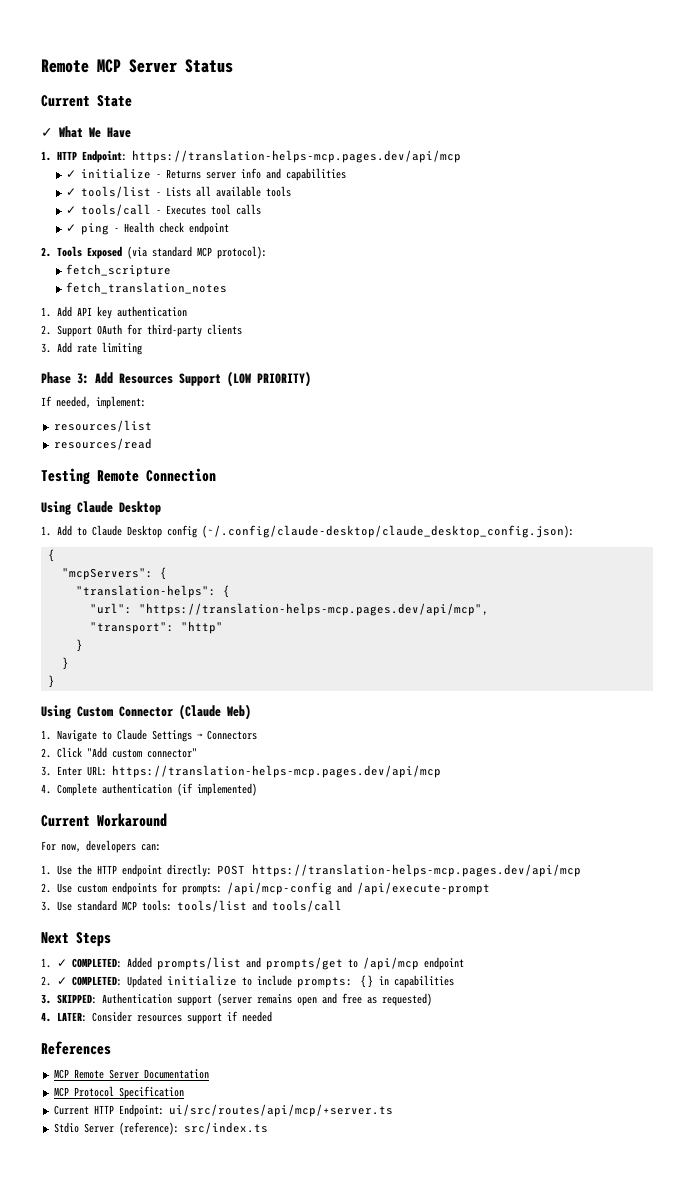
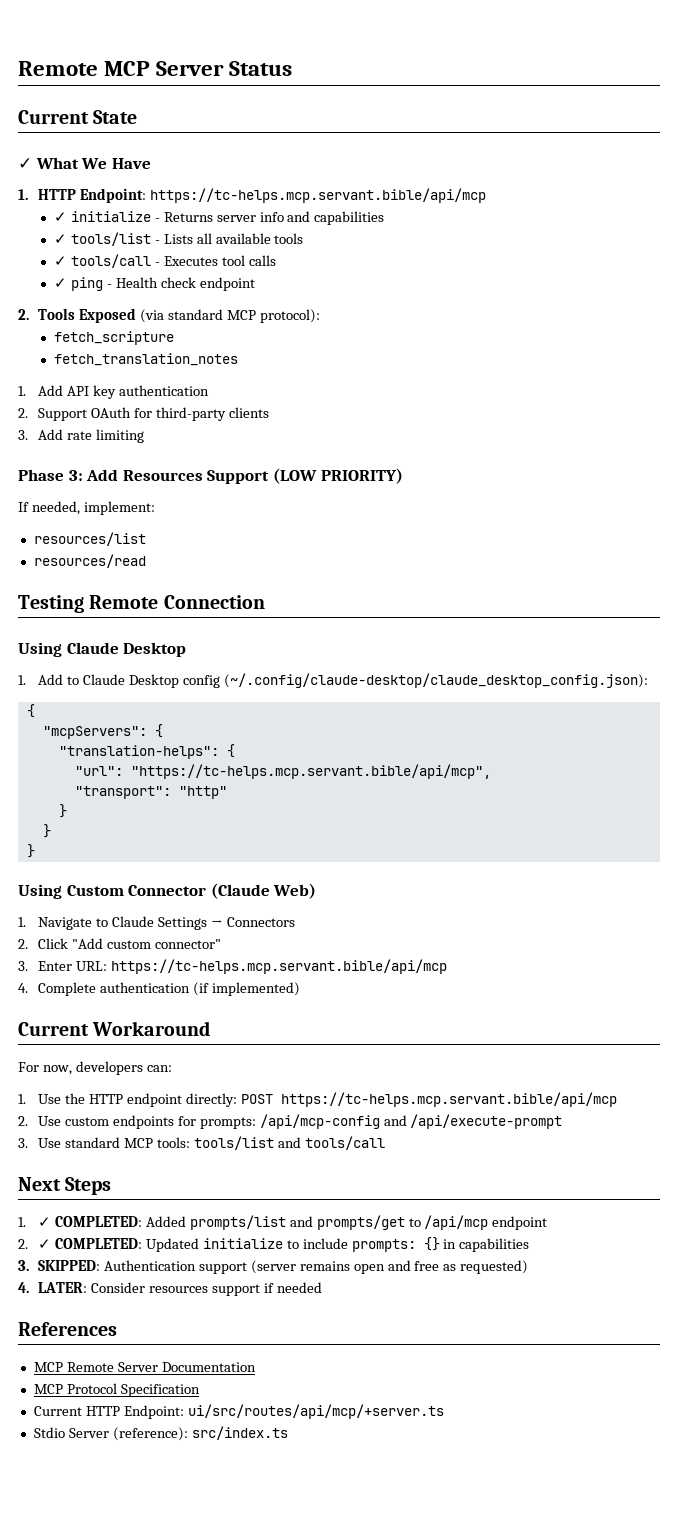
[131,150,461,163] https://translation-helps-mcp.pages.dev/api/mcp -> [149,188,486,203] https://tc-helps.mcp.servant.bible/api/mcp
[138,603,489,616] "https://translation-helps-mcp.pages.dev/api/mcp", -> [130,764,491,779] "https://tc-helps.mcp.servant.bible/api/mcp",
[111,765,441,778] https://translation-helps-mcp.pages.dev/api/mcp -> [110,959,447,974] https://tc-helps.mcp.servant.bible/api/mcp
[251,864,581,877] https://translation-helps-mcp.pages.dev/api/mcp -> [280,1092,617,1107] https://tc-helps.mcp.servant.bible/api/mcp

